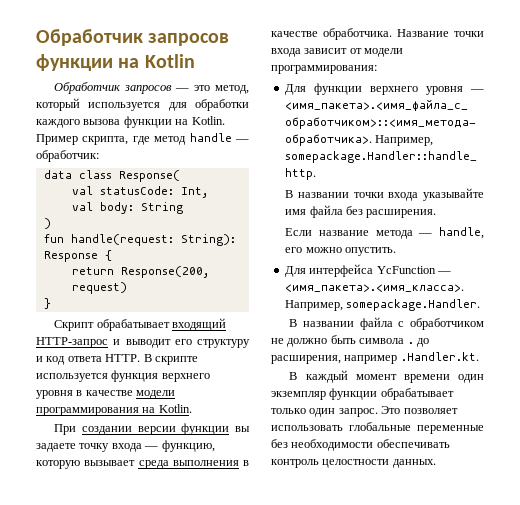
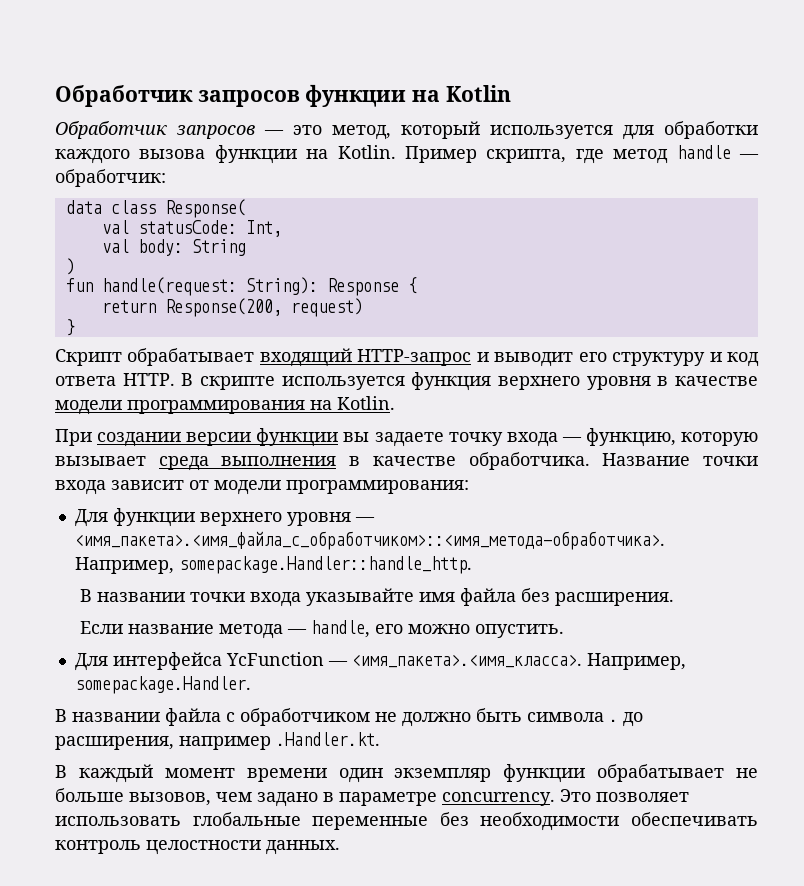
[271,408,378,417] только один запрос. -> [736,768,758,778] [55,788,555,807] не больше вызовов, чем задано в параметре concurrency.

